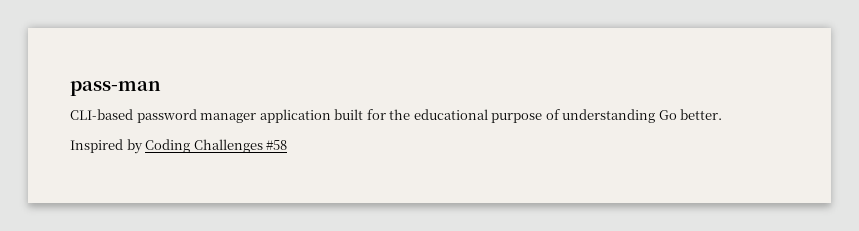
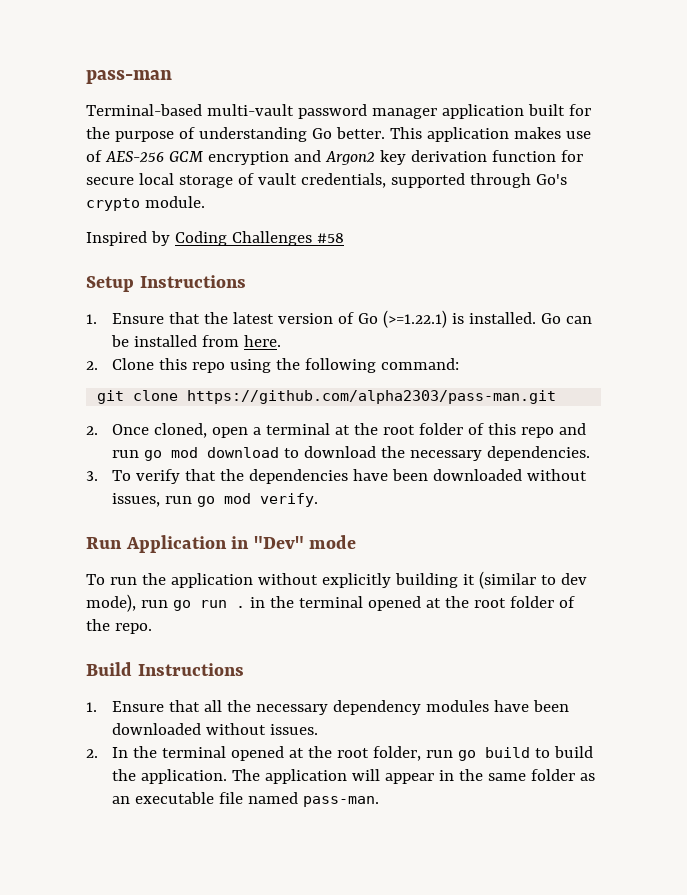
[70,109,133,120] CLI-based -> [86,104,294,116] Terminal-based multi-vault
[413,109,488,120] educational -> (110, 133) none
(723, 114) none -> [389,127,591,142] [86,150,583,165] [86,173,567,188] [86,196,205,211] This application makes use of AES-256 GCM encryption and Argon2 key derivation function for secure local storage of vault credentials, supported through Go's crypto module.
(288, 145) none -> [86,275,246,292] [86,310,592,328] [110,335,281,347] [86,358,459,373] [97,390,557,404] [86,423,586,438] [111,446,590,461] [86,469,587,484] [111,493,318,507] [86,535,357,553] [86,571,587,589] [86,594,575,612] [86,619,152,634] [86,662,244,676] [86,700,569,715] [111,723,318,735] [86,746,593,761] [111,769,595,784] [111,792,379,807] // Setup Instructions // 1. Ensure that the latest version of Go (>=1.22.1) is installed. Go can be installed from here. // 2. Clone this repo using the following command: // git clone https://github.com/alpha2303/pass-man.git // 2. Once cloned, open a terminal at the root folder of this repo and run go mod download to download the necessary dependencies. // 3. To verify that the dependencies have been downloaded without issues, run go mod verify. // Run Application in "Dev" mode // To run the application without explicitly building it (similar to dev mode), run go run . in the terminal opened at the root folder of the repo. // Build Instructions // 1. Ensure that all the necessary dependency modules have been downloaded without issues. // 2. In the terminal opened at the root folder, run go build to build the application. The application will appear in the same folder as an executable file named pass-man.

